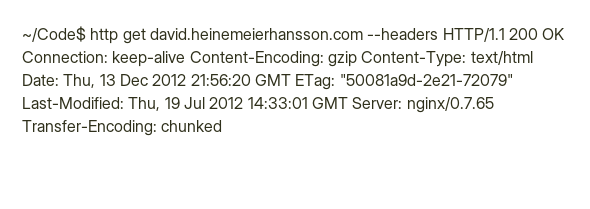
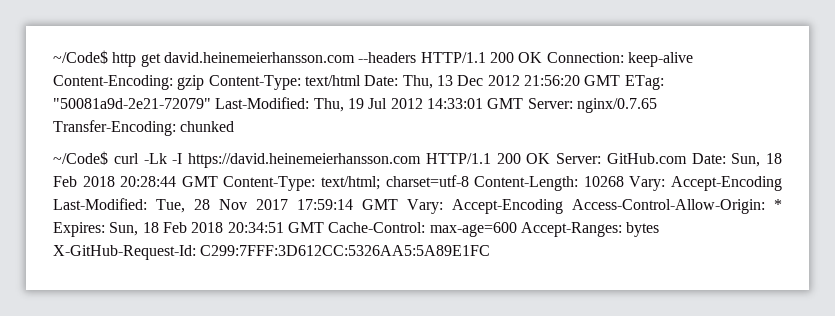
(223, 126) none -> [53,151,782,168] [53,175,783,191] [53,198,782,214] [53,222,660,237] [53,245,491,260] // ~/Code$ curl -Lk -I https://david.heinemeierhansson.com HTTP/1.1 200 OK Server: GitHub.com Date: Sun, 18 Feb 2018 20:28:44 GMT Content-Type: text/html; charset=utf-8 Content-Length: 10268 Vary: Accept-Encoding Last-Modified: Tue, 28 Nov 2017 17:59:14 GMT Vary: Accept-Encoding Access-Control-Allow-Origin: * Expires: Sun, 18 Feb 2018 20:34:51 GMT Cache-Control: max-age=600 Accept-Ranges: bytes X-GitHub-Request-Id: C299:7FFF:3D612CC:5326AA5:5A89E1FC

